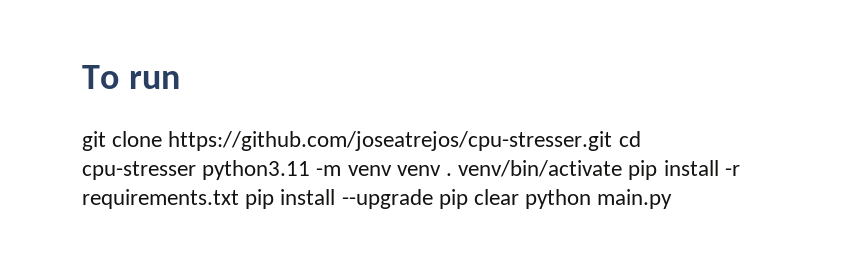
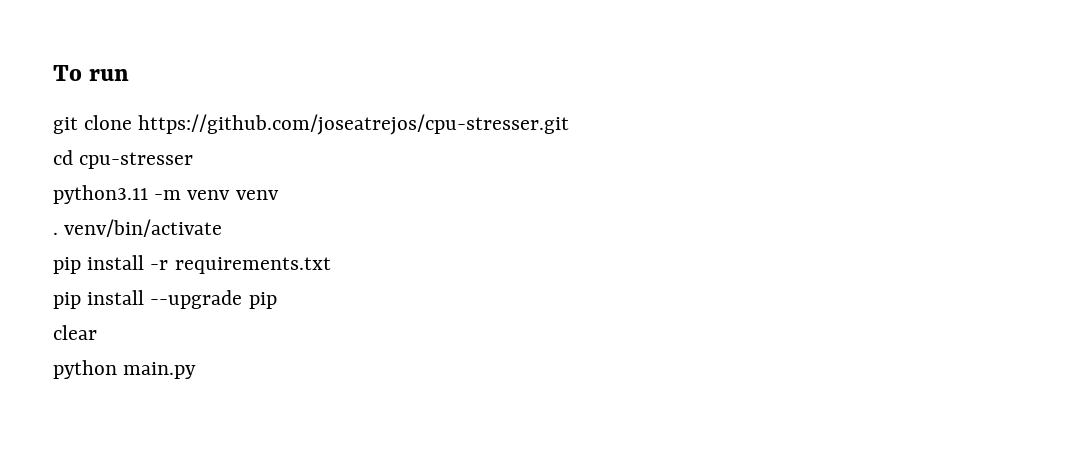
(613, 141) none -> (570, 124) //
(196, 170) none -> (194, 160) //
(441, 170) none -> (279, 195) //
(623, 168) none -> (223, 228) //
(239, 199) none -> (331, 265) //
(468, 199) none -> (277, 300) //
(520, 197) none -> (97, 332) //

